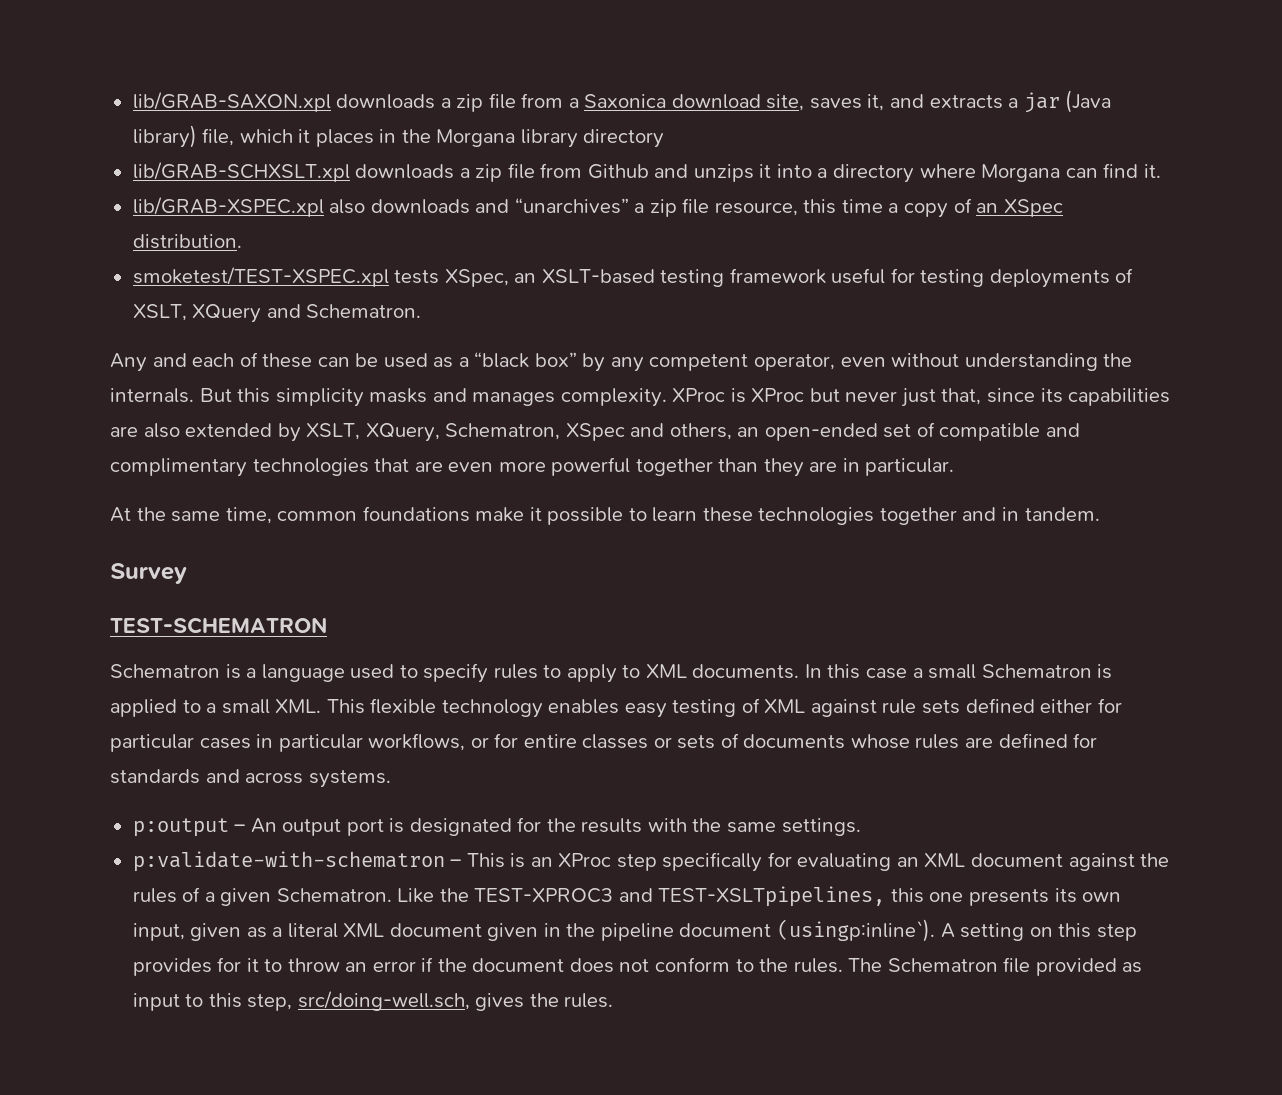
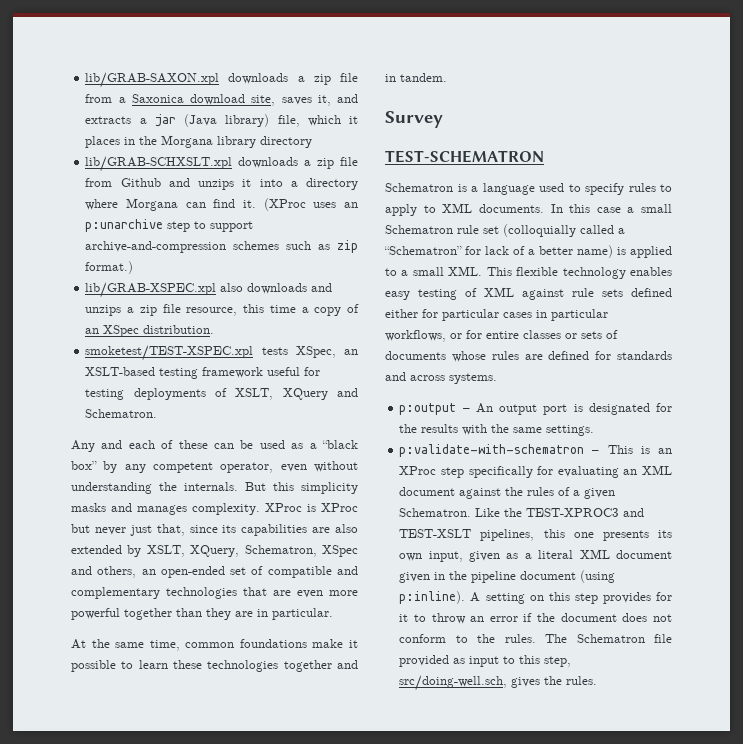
(1161, 171) none -> [263,198,358,211] [85,219,254,232] [85,240,359,253] [85,261,134,274] (XProc uses an p:unarchive step to support archive-and-compression schemes such as zip format.)
[514,198,629,214] “unarchives” -> [85,305,122,316] unzips
[110,458,247,477] complimentary -> [71,587,160,599] complementary
(1092, 671) none -> [457,224,625,237] [384,245,613,258] rule set (colloquially called a “Schematron” for lack of a better name)
[658,886,886,907] TEST-XSLTpipelines, -> [399,529,535,541] TEST-XSLT pipelines,
[776,919,935,942] (usingp:inline`). -> [580,570,616,583] [399,591,466,604] (using p:inline).

